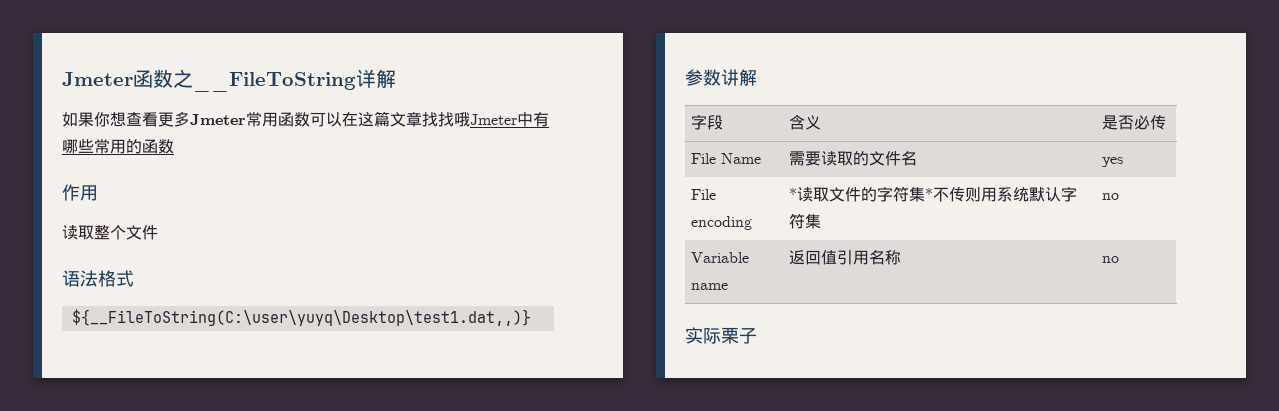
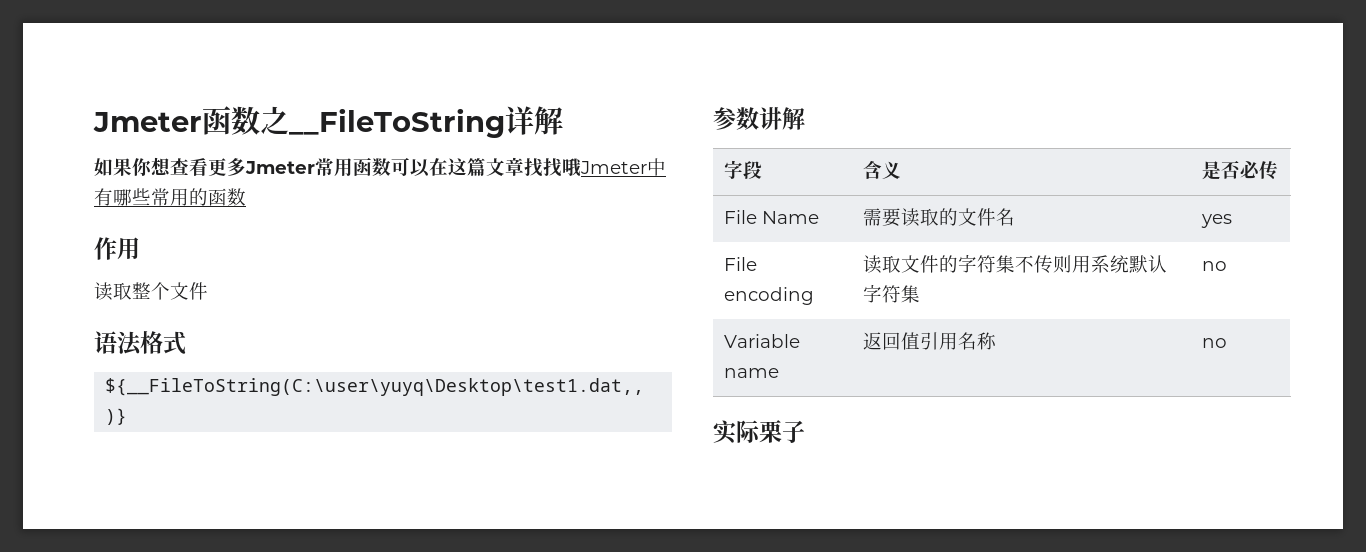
[789,188,798,200] * -> (815, 296) none
[925,188,934,200] * -> (1016, 264) none

